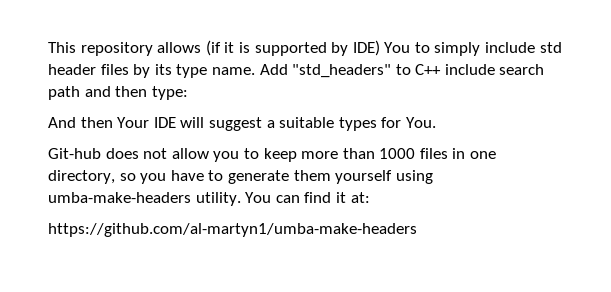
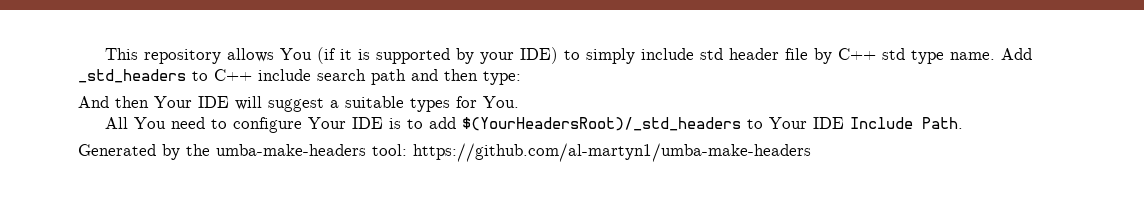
(202, 47) none -> [279,48,312,60] You
[352,40,411,56] IDE) You -> [479,47,558,64] your IDE)
[100,64,172,78] files by its -> [784,48,905,64] file by C++ std
[292,64,392,78] "std_headers" -> [78,69,186,83] _std_headers
[48,148,497,162] [48,170,433,184] [48,192,370,206] Git-hub does not allow you to keep more than 1000 files in one directory, so you have to generate them yourself using umba-make-headers utility. You can find it at: // -> [104,117,963,133] [78,144,407,160] All You need to configure Your IDE is to add $(YourHeadersRoot)/_std_headers to Your IDE Include Path. // Generated by the umba-make-headers tool:

